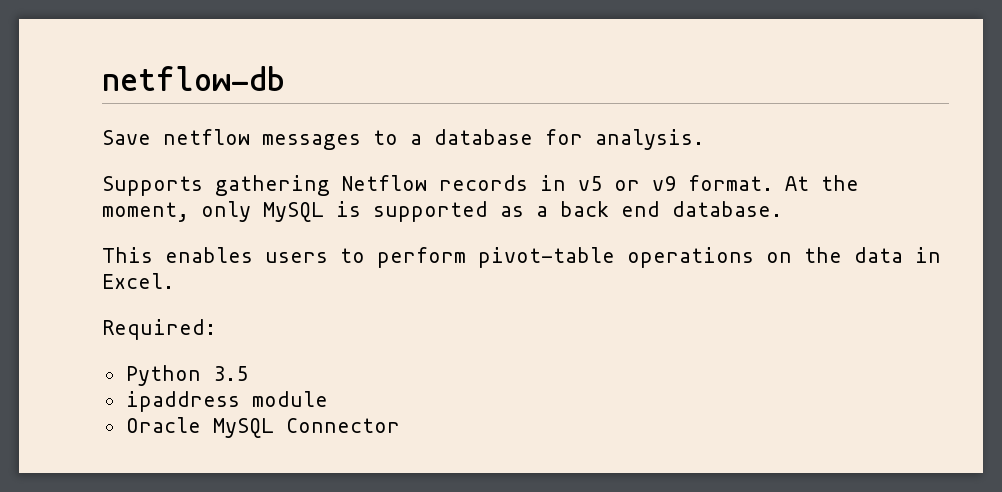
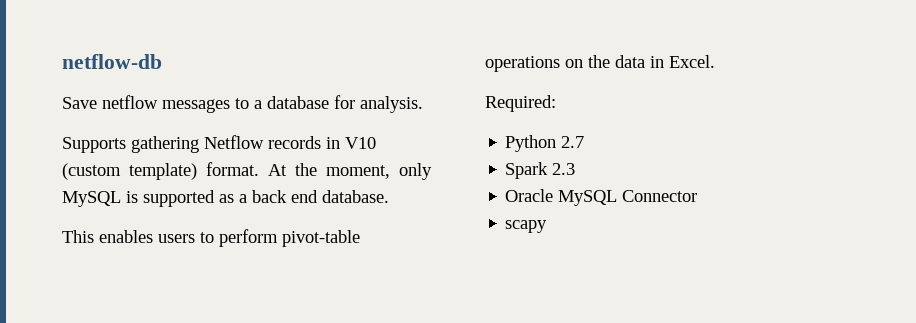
[578,176,676,191] v5 or v9 -> [345,137,376,149] [62,163,197,180] V10 (custom template)
[212,366,248,381] [125,391,328,412] 3.5 // ipaddress module -> [561,136,585,148] [505,162,576,179] 2.7 // Spark 2.3
(400, 425) none -> [505,220,548,233] // scapy

